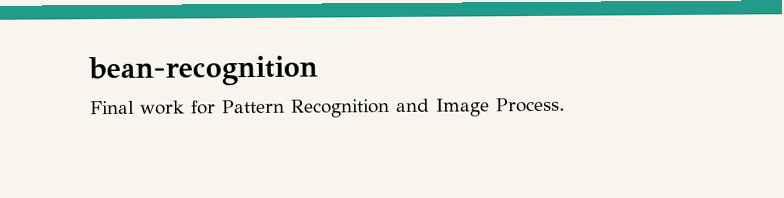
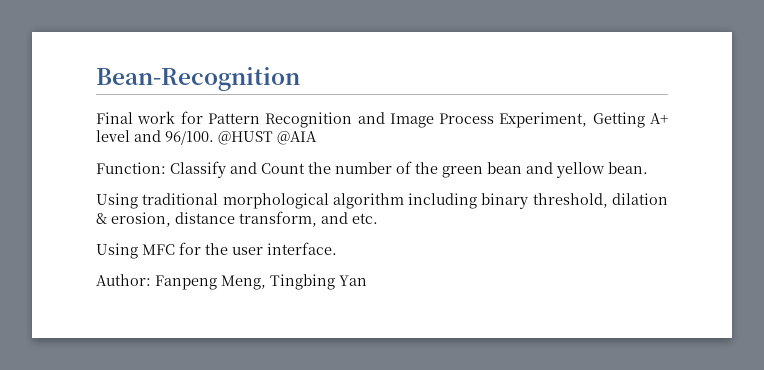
[88,55,318,87] bean-recognition -> [96,67,300,91] Bean-Recognition
[495,97,565,113] Process. -> [439,112,668,128] [96,130,317,145] [96,161,648,178] [96,193,668,209] [96,211,378,227] [96,242,337,259] [96,274,367,290] Process Experiment, Getting A+ level and 96/100. @HUST @AIA // Function: Classify and Count the number of the green bean and yellow bean. // Using traditional morphological algorithm including binary threshold, dilation & erosion, distance transform, and etc. // Using MFC for the user interface. // Author: Fanpeng Meng, Tingbing Yan

